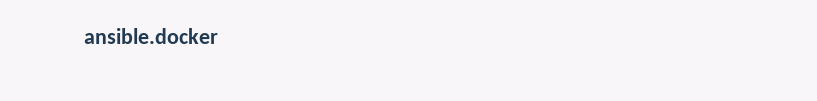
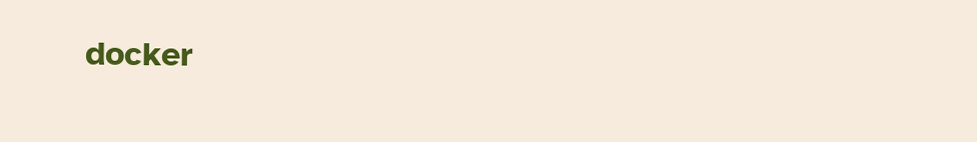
[84,28,218,44] ansible.docker -> [85,42,194,66] docker

